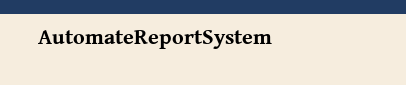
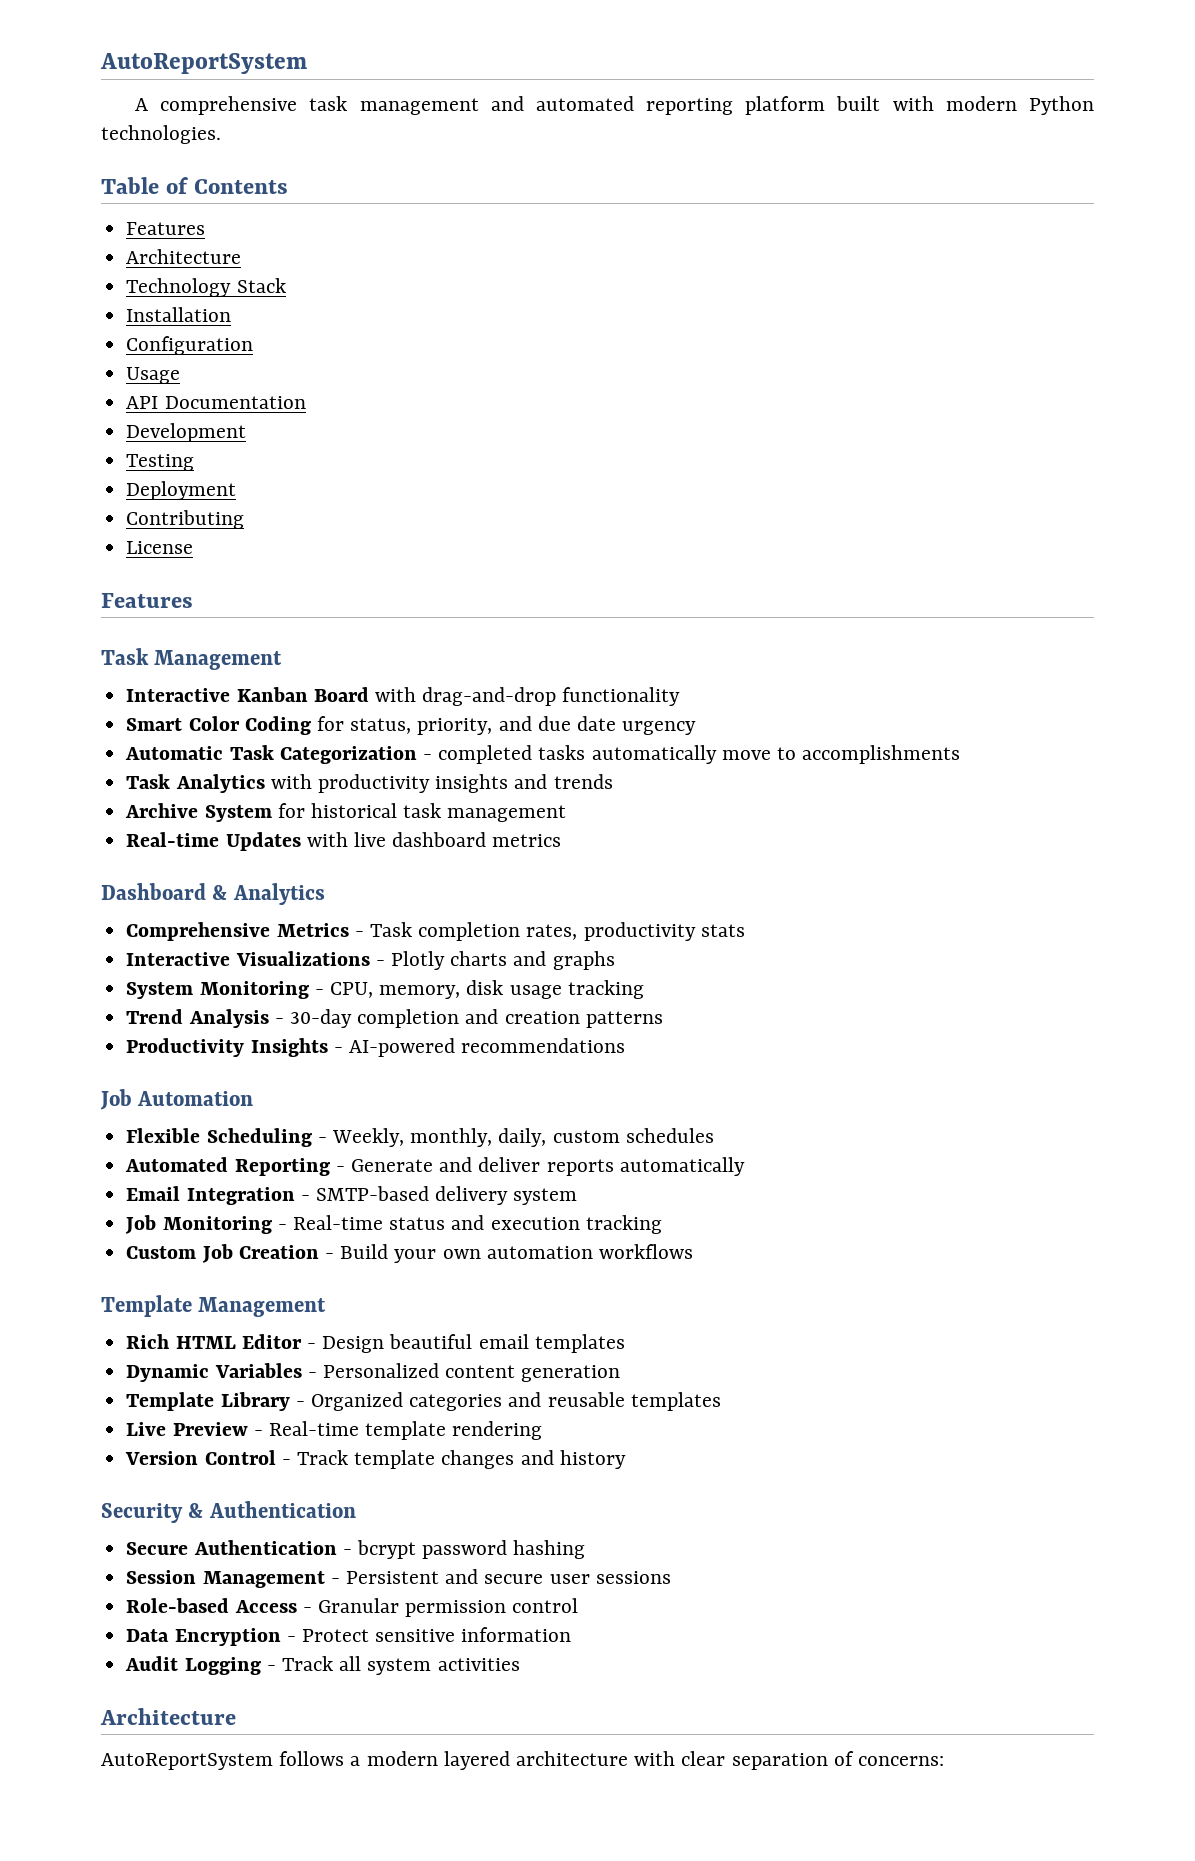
[38,30,272,49] AutomateReportSystem -> [100,53,307,74] [135,96,1094,115] [101,125,221,144] [101,177,288,194] [126,222,206,235] [126,249,242,264] [126,278,286,297] [126,307,232,322] [126,336,254,355] [126,367,181,384] [126,396,306,409] [126,423,247,442] [126,454,195,471] [126,481,237,500] [126,510,245,529] [126,541,194,554] [101,593,193,608] [101,648,283,670] [126,687,681,706] [126,716,697,735] [125,745,961,764] [126,774,613,793] [125,803,567,822] [126,832,562,851] [101,883,325,905] [126,922,745,941] [126,951,615,970] [126,980,644,999] [126,1009,663,1028] [126,1038,626,1057] [100,1089,254,1110] [126,1128,714,1147] [125,1157,745,1176] [126,1186,578,1205] [125,1215,662,1234] [126,1244,693,1263] [101,1295,327,1317] [126,1334,625,1353] [126,1363,621,1382] [126,1392,721,1411] [126,1421,543,1440] [125,1450,626,1469] [101,1501,356,1523] [126,1540,586,1559] [126,1569,671,1588] [126,1598,579,1617] [126,1627,572,1646] [125,1656,520,1675] [100,1708,236,1725] [101,1751,945,1770] AutoReportSystem // A comprehensive task management and automated reporting platform built with modern Python technologies. // Table of Contents // Features // Architecture // Technology Stack // Installation // Configuration // Usage // API Documentation // Development // Testing // Deployment // Contributing // License // Features // Task Management // Interactive Kanban Board with drag-and-drop functionality // Smart Color Coding for status, priority, and due date urgency // Automatic Task Categorization - completed tasks automatically move to accomplishments // Task Analytics with productivity insights and trends // Archive System for historical task management // Real-time Updates with live dashboard metrics // Dashboard & Analytics // Comprehensive Metrics - Task completion rates, productivity stats // Interactive Visualizations - Plotly charts and graphs // System Monitoring - CPU, memory, disk usage tracking // Trend Analysis - 30-day completion and creation patterns // Productivity Insights - AI-powered recommendations // Job Automation // Flexible Scheduling - Weekly, monthly, daily, custom schedules // Automated Reporting - Generate and deliver reports automatically // Email Integration - SMTP-based delivery system // Job Monitoring - Real-time status and execution tracking // Custom Job Creation - Build your own automation workflows // Template Management // Rich HTML Editor - Design beautiful email templates // Dynamic Variables - Personalized content generation // Template Library - Organized categories and reusable templates // Live Preview - Real-time template rendering // Version Control - Track template changes and history // Security & Authentication // Secure Authentication - bcrypt password hashing // Session Management - Persistent and secure user sessions // Role-based Access - Granular permission control // Data Encryption - Protect sensitive information // Audit Logging - Track all system activities // Architecture // AutoReportSystem follows a modern layered architecture with clear separation of concerns:

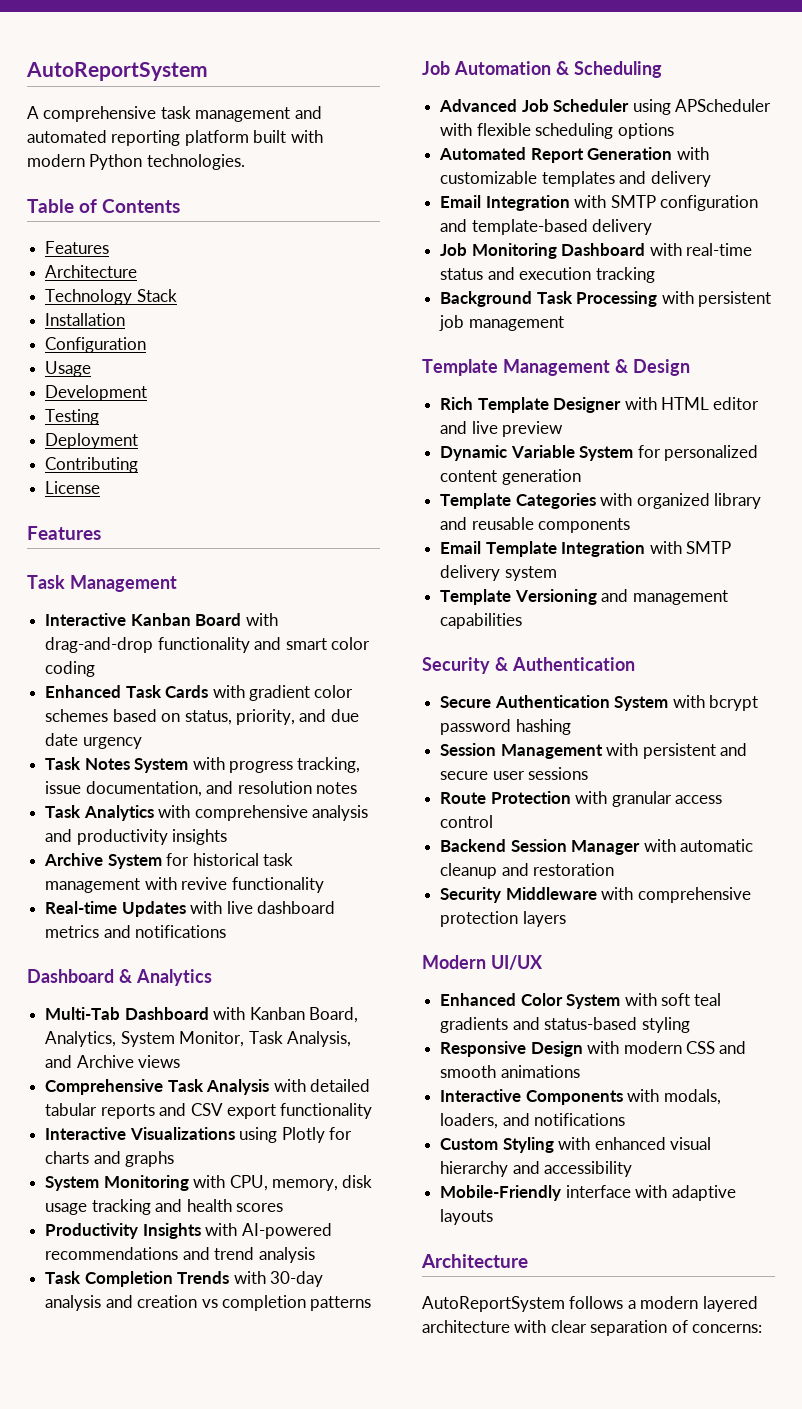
[126,396,306,409] // API Documentation -> (92, 369) none
[126,716,344,735] // Smart Color Coding for -> [254,637,370,650] [45,661,96,677] [45,685,354,701] [45,709,181,722] and smart color coding // Enhanced Task Cards with gradient color schemes based on
[125,745,961,764] Automatic Task Categorization - completed tasks automatically move to accomplishments -> [45,757,361,773] [45,781,357,797] Task Notes System with progress tracking, issue documentation, and resolution notes
(312, 781) none -> [194,805,368,821] [45,829,73,842] comprehensive analysis and
[514,774,613,789] and trends -> (228, 837) none
(567, 813) none -> [144,877,324,893] with revive functionality
(562, 840) none -> [103,925,227,938] and notifications
[126,922,745,941] Comprehensive Metrics - Task completion rates, productivity stats -> [45,1007,358,1023] [45,1031,351,1047] [45,1055,181,1068] [45,1079,370,1095] [45,1103,373,1119] Multi-Tab Dashboard with Kanban Board, Analytics, System Monitor, Task Analysis, and Archive views // Comprehensive Task Analysis with detailed tabular reports and CSV export functionality
[375,951,445,970] - Plotly -> [239,1127,352,1143] using Plotly for
[314,989,324,995] - -> [193,1175,226,1188] with
[126,1009,663,1028] // Trend Analysis - 30-day completion and creation patterns -> [155,1199,283,1212] and health scores
[333,1047,343,1053] - -> [205,1223,238,1236] with
[100,1089,254,1110] [126,1128,714,1147] [125,1157,745,1176] [126,1186,578,1205] // Job Automation // Flexible Scheduling - Weekly, monthly, daily, custom schedules // Automated Reporting - Generate and deliver reports automatically // Email Integration - SMTP-based delivery system -> [182,1247,315,1263] [45,1271,323,1287] [45,1295,372,1311] [422,61,662,78] [439,99,771,115] [440,123,674,139] [439,147,709,163] [440,171,711,187] [440,195,758,211] [440,219,653,235] and trend analysis // Task Completion Trends with 30-day analysis and creation vs completion patterns // Job Automation & Scheduling // Advanced Job Scheduler using APScheduler with flexible scheduling options // Automated Report Generation with customizable templates and delivery // Email Integration with SMTP configuration and template-based delivery
[277,1215,383,1230] - Real-time -> [561,243,752,256] Dashboard with real-time
[126,1244,693,1263] Custom Job Creation - Build your own automation workflows -> [440,291,771,307] [439,315,564,331] Background Task Processing with persistent job management
(327, 1307) none -> [614,359,690,376] & Design
[175,1334,625,1353] [126,1363,621,1382] [126,1392,721,1411] [126,1421,543,1440] [125,1450,626,1469] HTML Editor - Design beautiful email templates // Dynamic Variables - Personalized content generation // Template Library - Organized categories and reusable templates // Live Preview - Real-time template rendering // Version Control - Track template changes and history -> [477,397,760,413] [440,421,564,437] [440,445,758,461] [440,469,581,485] [440,493,761,509] [440,517,631,533] [440,541,731,557] [440,565,557,581] [440,589,728,605] [440,613,523,629] Template Designer with HTML editor and live preview // Dynamic Variable System for personalized content generation // Template Categories with organized library and reusable components // Email Template Integration with SMTP delivery system // Template Versioning and management capabilities
[342,1549,352,1555] - -> [614,695,705,711] System with
[330,1571,439,1584] - Persistent -> [606,743,716,759] with persistent
[126,1598,579,1617] [126,1627,572,1646] [125,1656,520,1675] Role-based Access - Granular permission control // Data Encryption - Protect sensitive information // Audit Logging - Track all system activities -> [440,791,722,807] [440,815,494,828] [440,839,753,855] [440,863,615,879] [440,887,751,903] [440,911,566,927] [422,955,543,970] [440,993,722,1009] [440,1017,690,1033] [440,1041,747,1057] [440,1065,580,1078] [440,1089,721,1105] [440,1113,626,1129] [440,1137,711,1153] [440,1161,633,1177] [440,1185,736,1201] [440,1209,494,1225] Route Protection with granular access control // Backend Session Manager with automatic cleanup and restoration // Security Middleware with comprehensive protection layers // Modern UI/UX // Enhanced Color System with soft teal gradients and status-based styling // Responsive Design with modern CSS and smooth animations // Interactive Components with modals, loaders, and notifications // Custom Styling with enhanced visual hierarchy and accessibility // Mobile-Friendly interface with adaptive layouts

